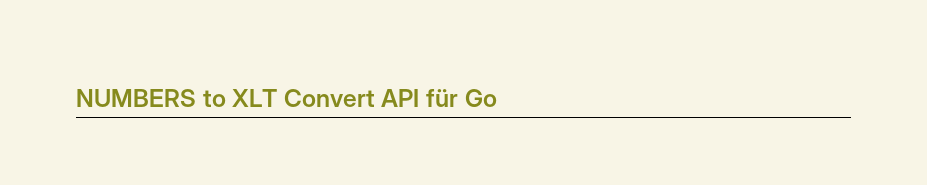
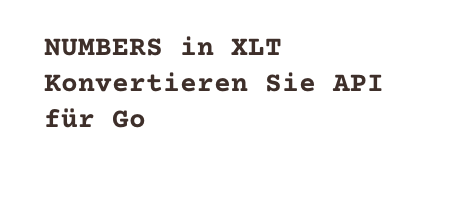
[202,89,375,107] to XLT Convert -> [180,36,282,55] [44,72,316,92] in XLT Konvertieren Sie

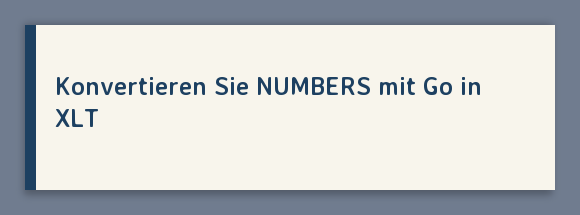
[44,36,282,56] [44,72,384,92] [44,108,146,128] NUMBERS in XLT Konvertieren Sie API für Go -> [55,77,482,95] [55,109,99,127] Konvertieren Sie NUMBERS mit Go in XLT

